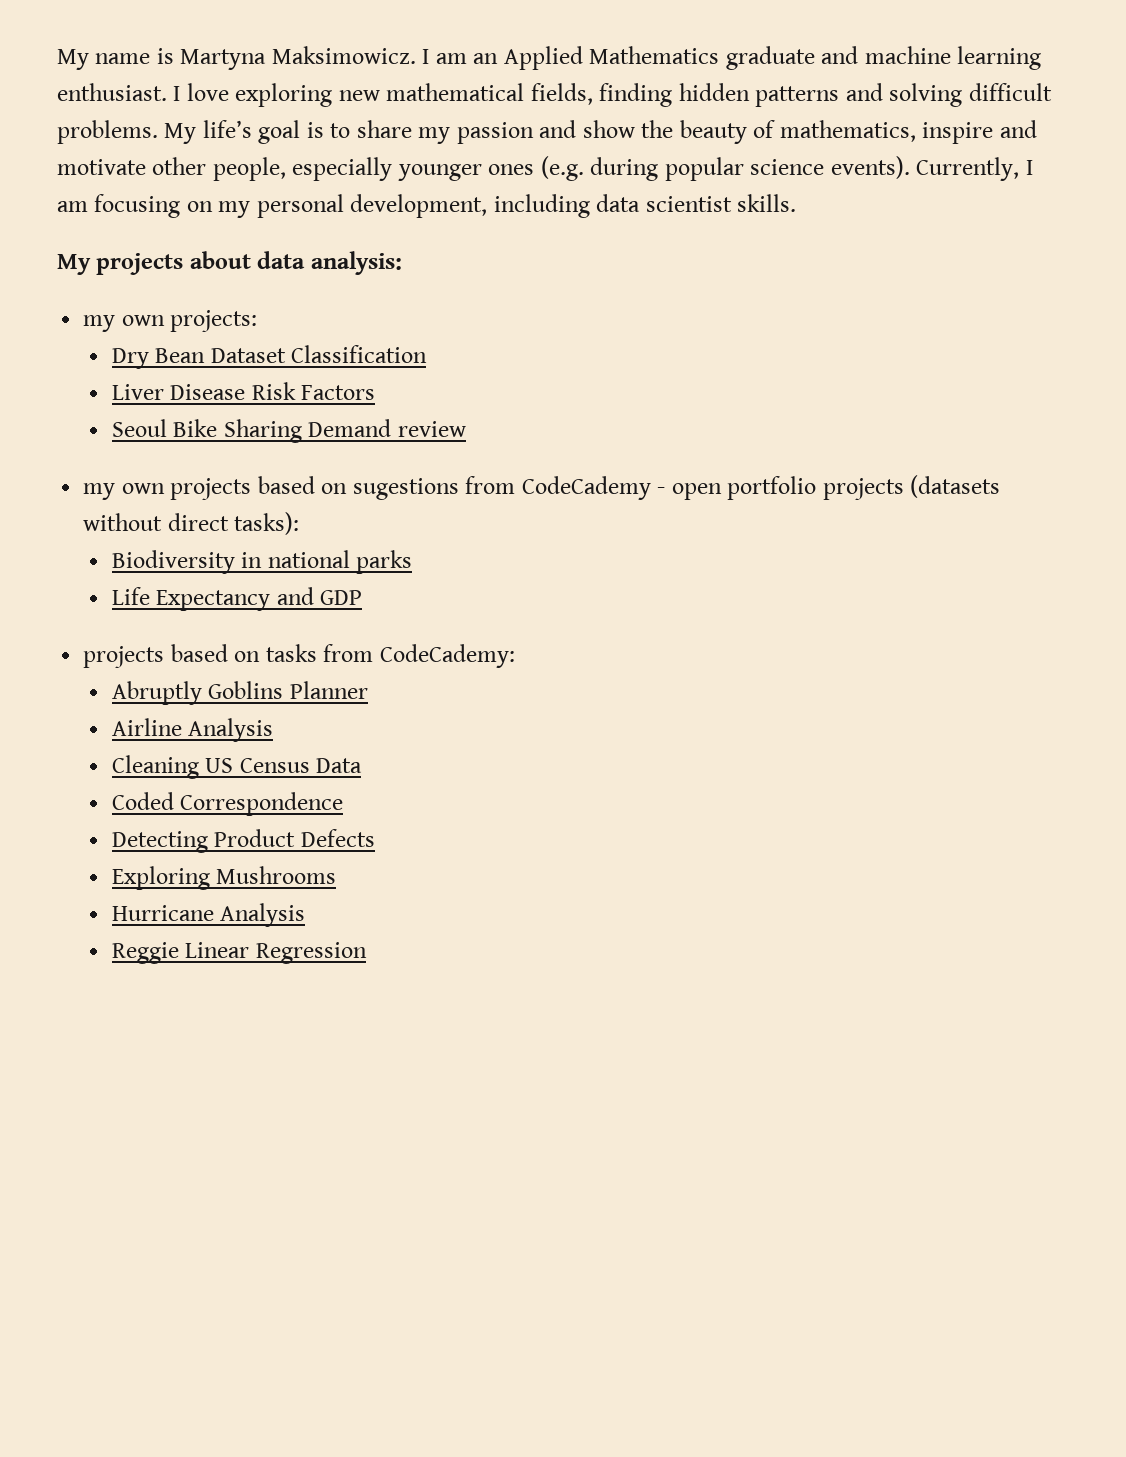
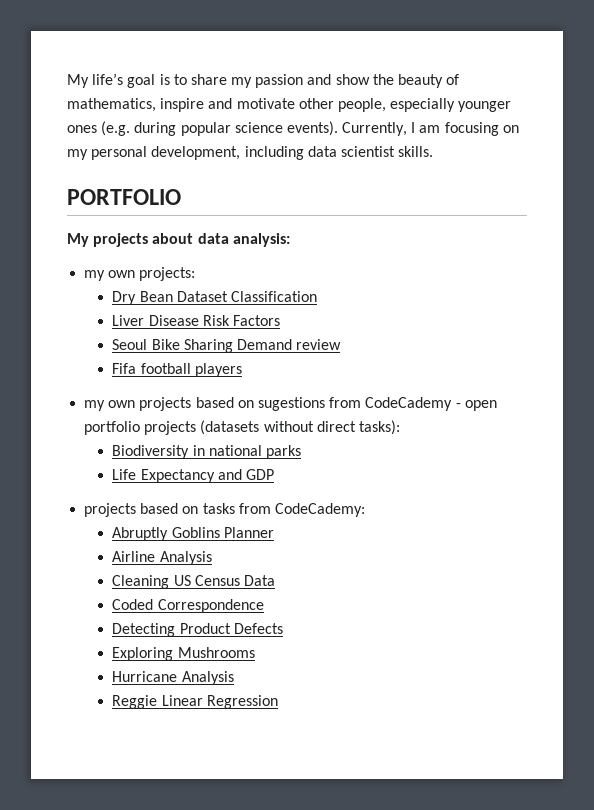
[57,46,1042,70] [57,83,1052,107] [57,120,197,144] My name is Martyna Maksimowicz. I am an Applied Mathematics graduate and machine learning enthusiast. I love exploring new mathematical fields, finding hidden patterns and solving difficult problems. My -> [67,74,89,88] My
(797, 203) none -> [67,189,181,205] // PORTFOLIO
(466, 429) none -> [112,363,242,377] // Fifa football players

